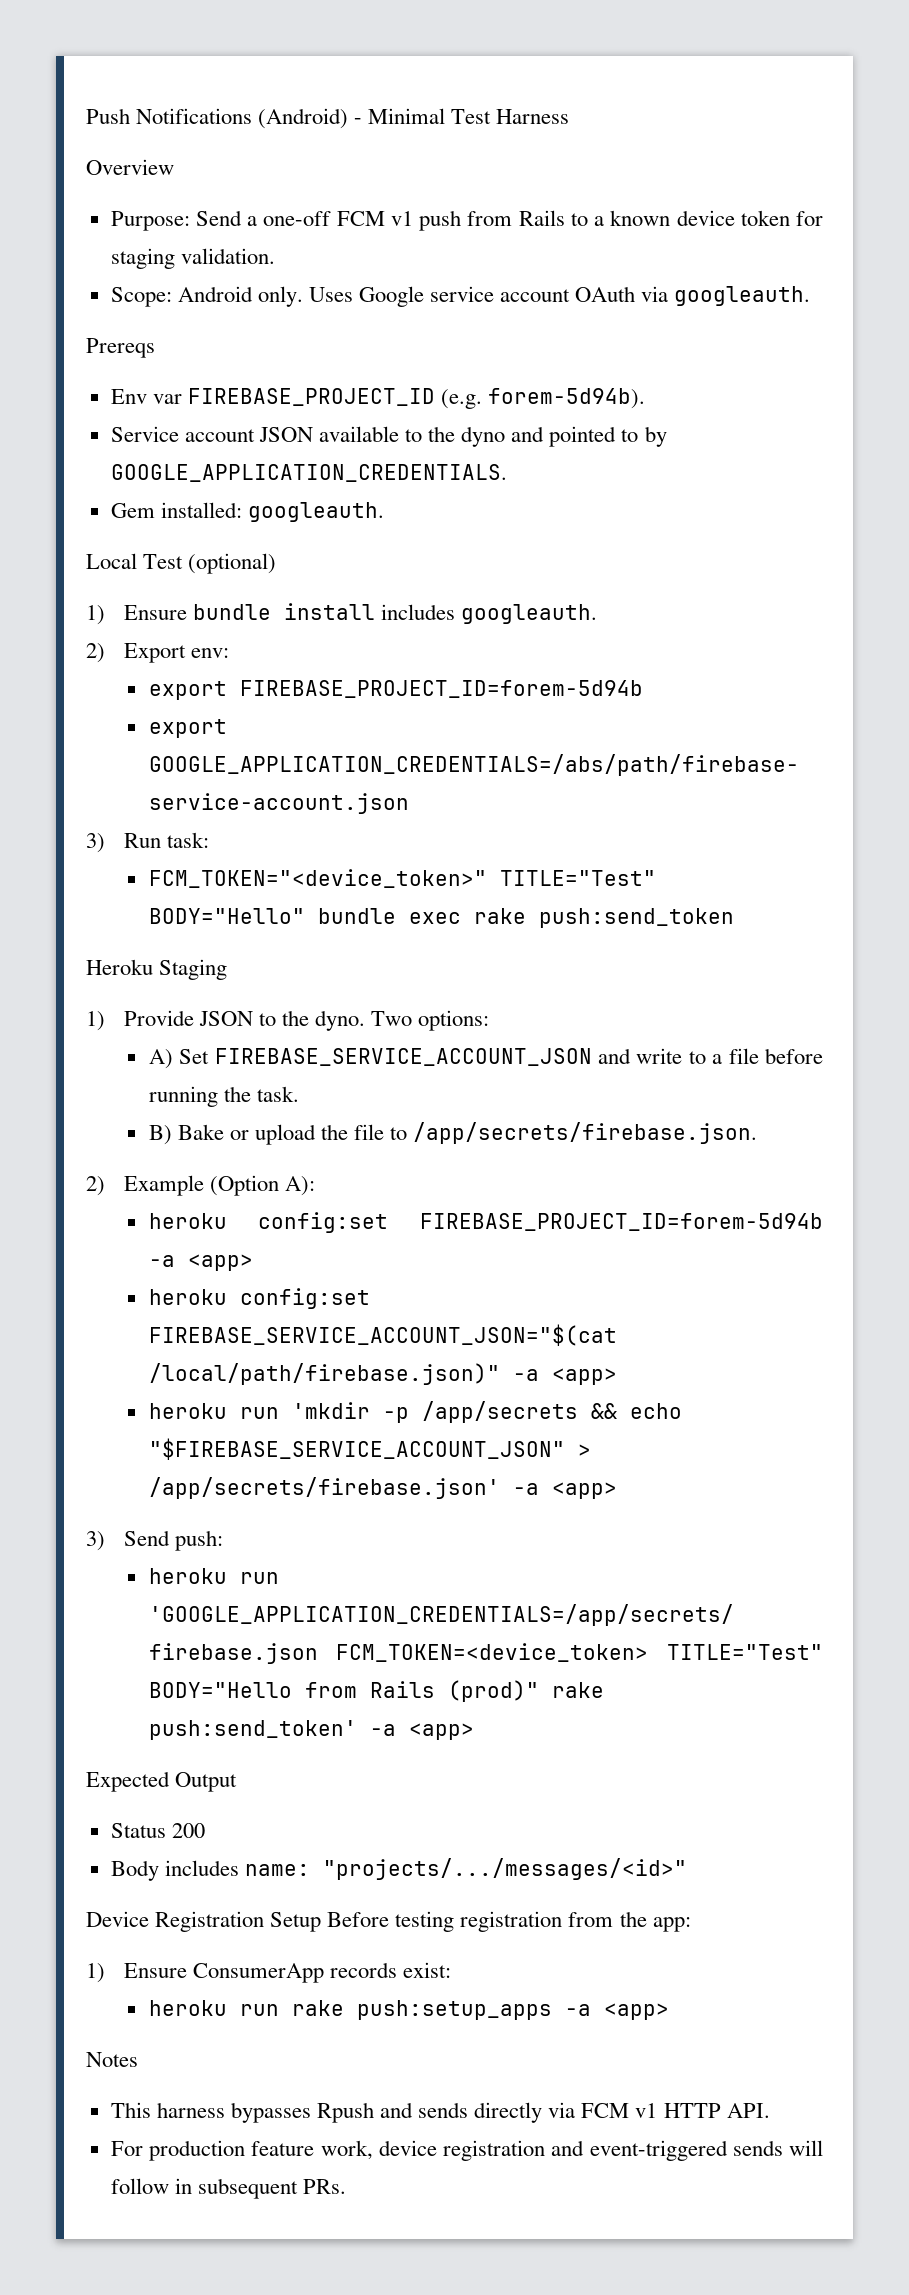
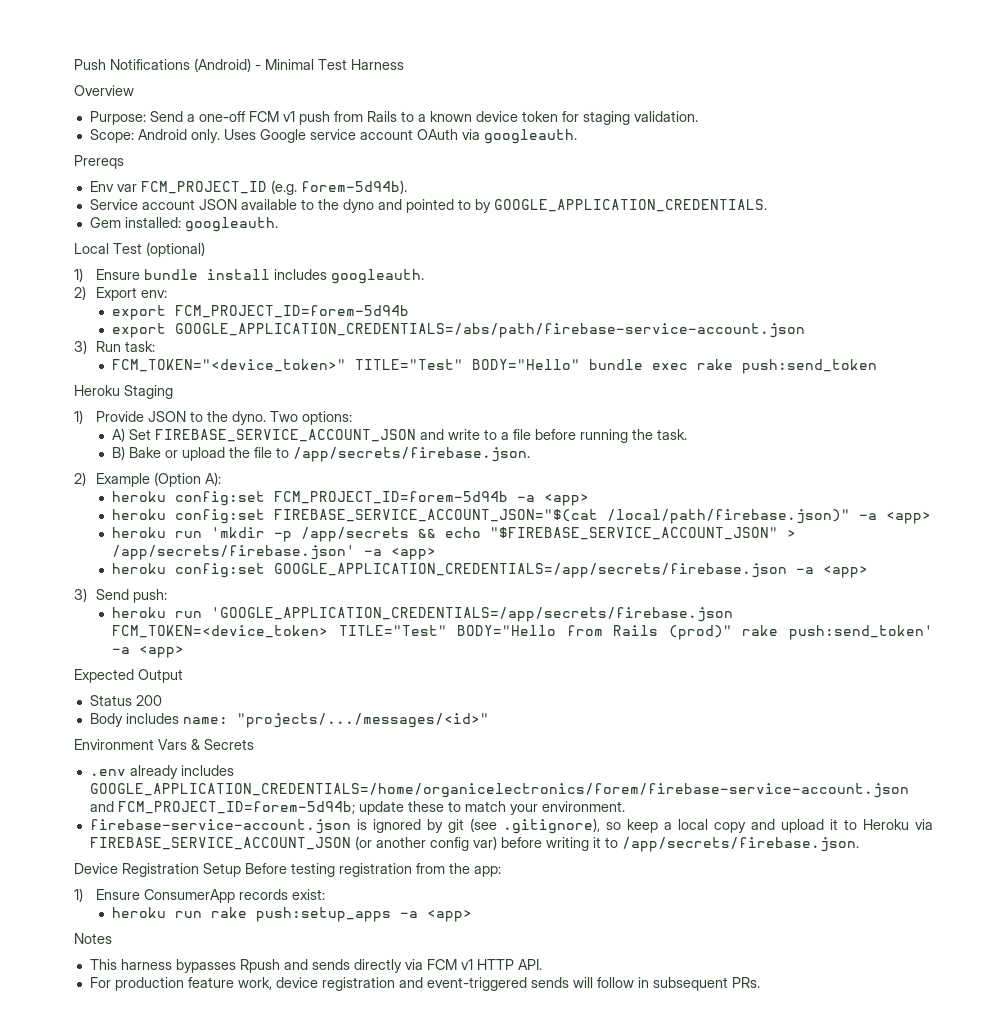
[187,388,435,406] FIREBASE_PROJECT_ID -> [140,181,267,194] FCM_PROJECT_ID
[239,680,643,698] FIREBASE_PROJECT_ID=forem-5d94b -> [175,305,410,318] FCM_PROJECT_ID=forem-5d94b
[420,1213,823,1231] FIREBASE_PROJECT_ID=forem-5d94b -> [274,491,509,504] FCM_PROJECT_ID=forem-5d94b
(617, 1490) none -> [112,563,869,578] // heroku config:set GOOGLE_APPLICATION_CREDENTIALS=/app/secrets/firebase.json -a <app>
(687, 1869) none -> [74,739,254,750] [89,765,234,779] [89,783,909,798] [89,801,625,815] [89,818,933,834] [89,836,859,852] // Environment Vars & Secrets // .env already includes GOOGLE_APPLICATION_CREDENTIALS=/home/organicelectronics/forem/firebase-service-account.json and FCM_PROJECT_ID=forem-5d94b; update these to match your environment. // firebase-service-account.json is ignored by git (see .gitignore), so keep a local copy and upload it to Heroku via FIREBASE_SERVICE_ACCOUNT_JSON (or another config var) before writing it to /app/secrets/firebase.json.

